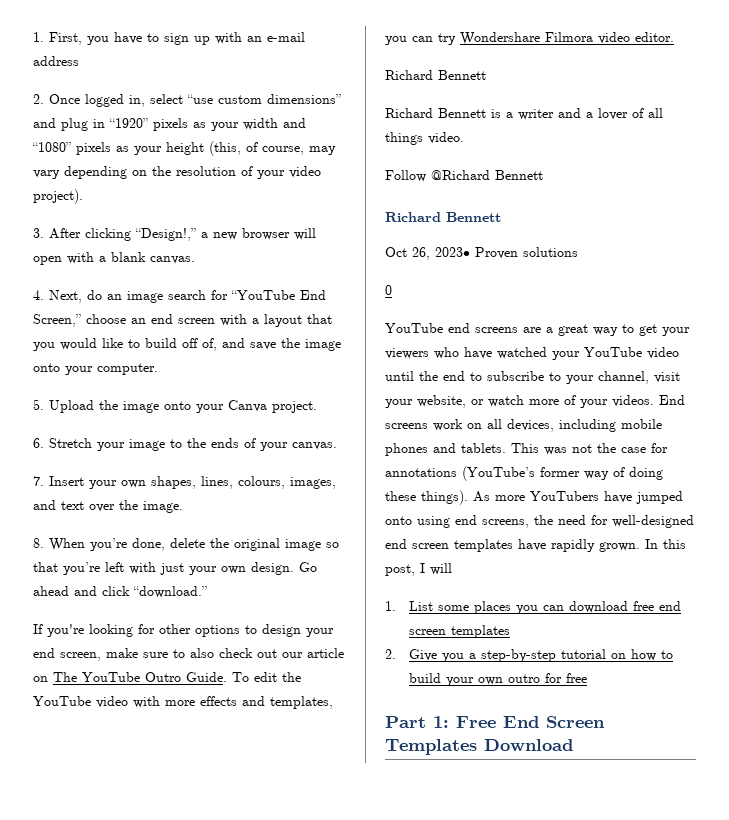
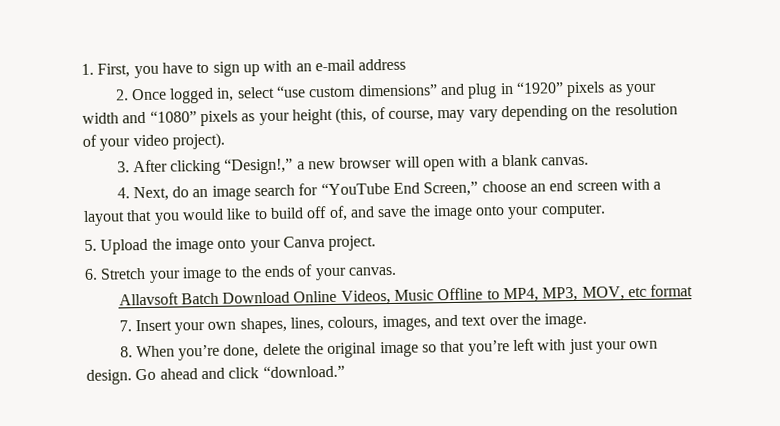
(337, 446) none -> [118,284,694,306] // Allavsoft Batch Download Online Videos, Music Offline to MP4, MP3, MOV, etc format
[33,624,334,637] [33,648,344,661] [33,672,301,682] [33,696,333,709] [385,32,674,45] [385,70,486,80] [385,108,663,120] [385,132,464,145] [385,170,543,182] [385,212,501,222] [385,247,578,260] [385,285,392,295] [385,323,690,336] [385,347,679,360] [385,371,680,384] [385,395,685,408] [385,419,662,432] [385,443,668,456] [385,466,663,481] [385,490,683,505] [385,515,694,528] [385,539,686,552] [385,563,452,576] [385,601,681,614] [408,625,510,638] [385,649,673,662] [408,673,587,686] [385,716,605,728] [385,739,573,755] // If you're looking for other options to design your end screen, make sure to also check out our article on The YouTube Outro Guide. To edit the YouTube video with more effects and templates, you can try Wondershare Filmora video editor. // Richard Bennett // Richard Bennett is a writer and a lover of all things video. // Follow @Richard Bennett // Richard Bennett // Oct 26, 2023• Proven solutions // 0 // YouTube end screens are a great way to get your viewers who have watched your YouTube video until the end to subscribe to your channel, visit your website, or watch more of your videos. End screens work on all devices, including mobile phones and tablets. This was not the case for annotations (YouTube’s former way of doing these things). As more YouTubers have jumped onto using end screens, the need for well-designed end screen templates have rapidly grown. In this post, I will // 1. List some places you can download free end screen templates // 2. Give you a step-by-step tutorial on how to build your own outro for free // Part 1: Free End Screen Templates Download -> (345, 371) none

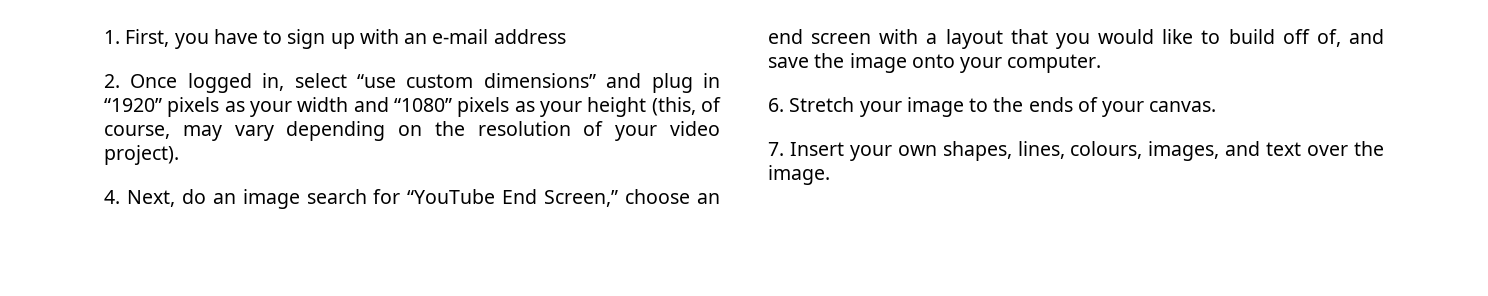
[116,154,590,176] // 3. After clicking “Design!,” a new browser will open with a blank canvas. -> (179, 155) none
[84,235,377,255] // 5. Upload the image onto your Canva project. -> (1102, 63) none
[118,284,694,306] // Allavsoft Batch Download Online Videos, Music Offline to MP4, MP3, MOV, etc format -> (1217, 106) none
[119,338,659,361] [86,364,345,385] // 8. When you’re done, delete the original image so that you’re left with just your own design. Go ahead and click “download.” -> (830, 175) none

